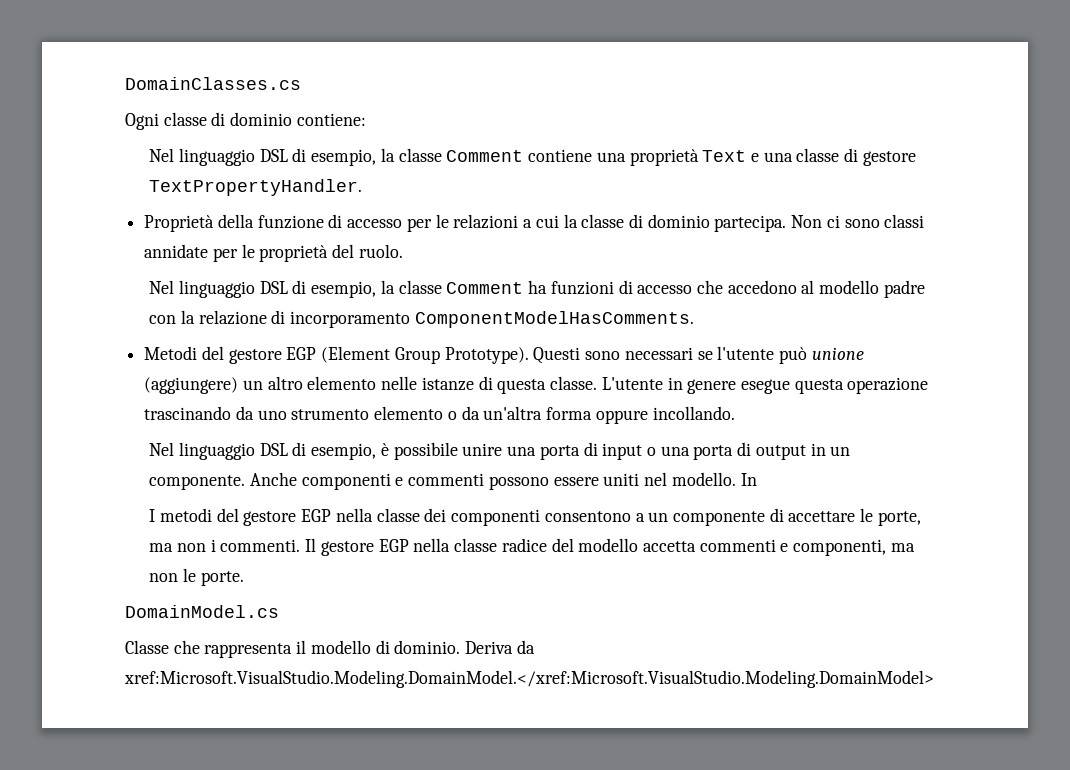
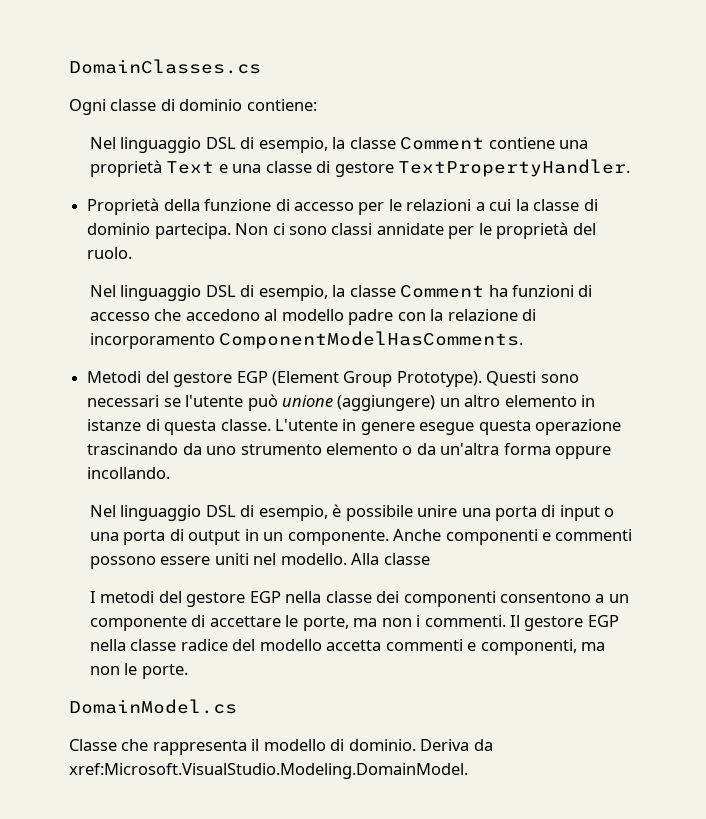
[381,376,418,390] nelle -> [581,395,596,407] in
[740,473,757,486] In -> [351,553,430,565] Alla classe
[124,670,934,688] xref:Microsoft.VisualStudio.Modeling.DomainModel.</xref:Microsoft.VisualStudio.Modeling.DomainModel> -> [69,763,468,779] xref:Microsoft.VisualStudio.Modeling.DomainModel.

